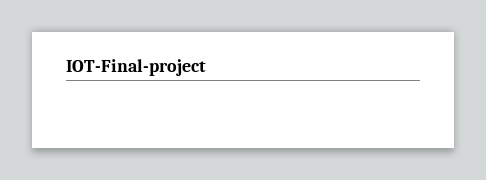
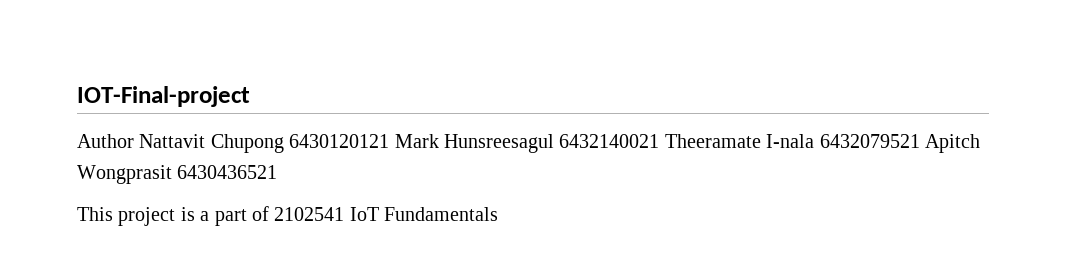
(206, 67) none -> [77,134,980,153] [77,165,278,184] [77,206,499,226] // Author Nattavit Chupong 6430120121 Mark Hunsreesagul 6432140021 Theeramate I-nala 6432079521 Apitch Wongprasit 6430436521 // This project is a part of 2102541 IoT Fundamentals

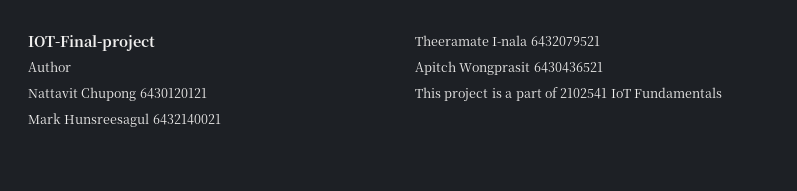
(134, 141) none -> (71, 66) //
(390, 141) none -> (207, 93) //
(660, 141) none -> (221, 119) //
(920, 141) none -> (600, 41) //

